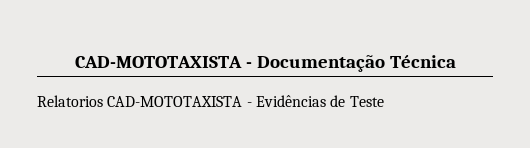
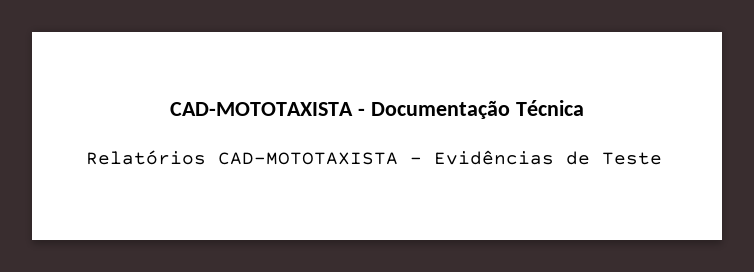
[37,95,103,107] Relatorios -> [86,150,206,165] Relatórios

